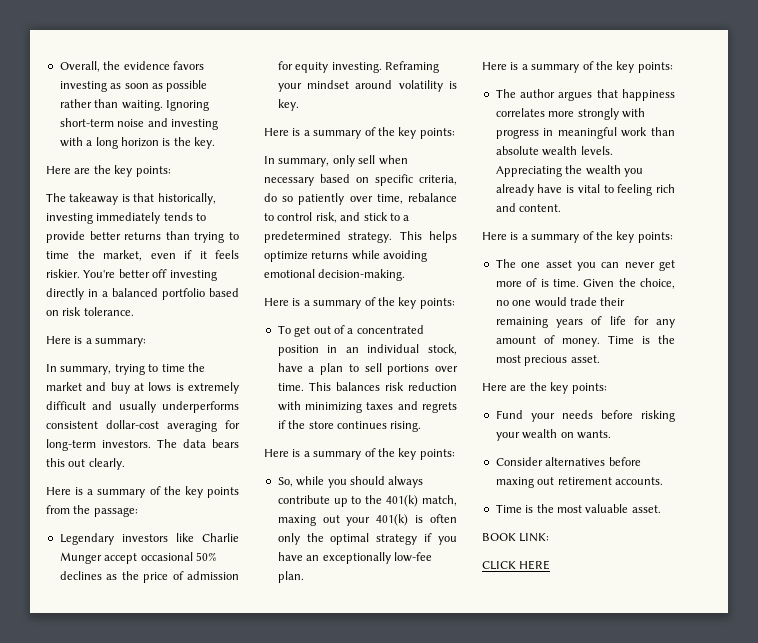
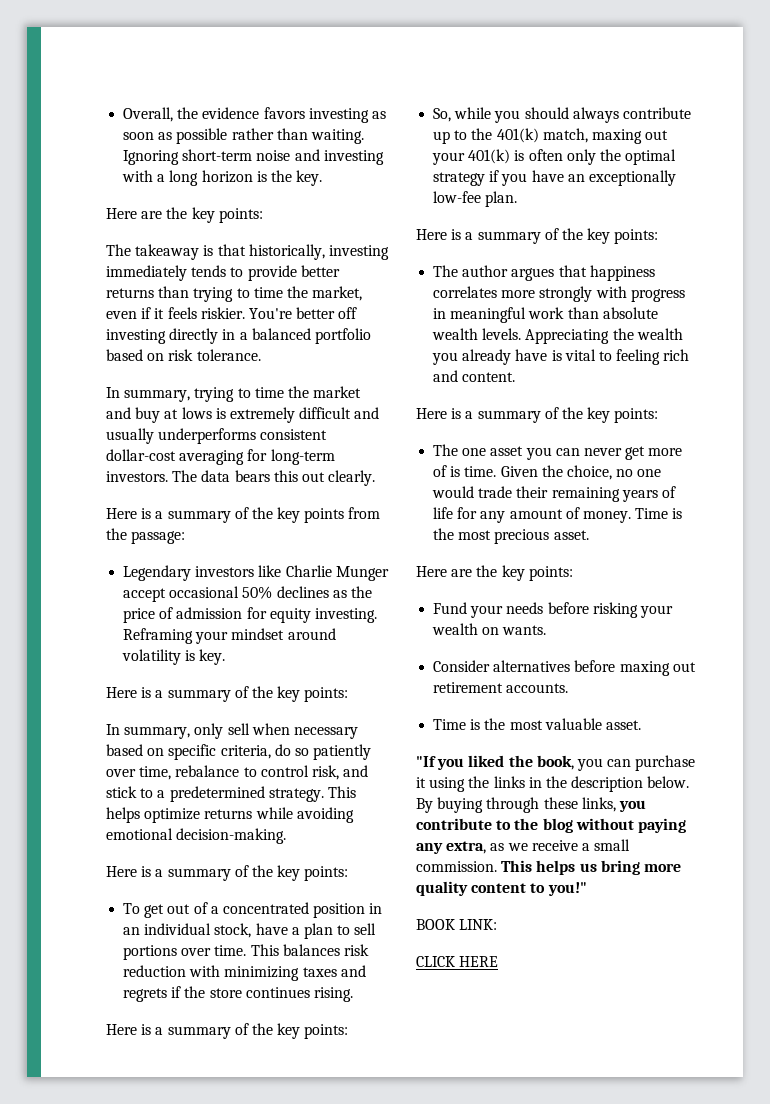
[46,336,147,347] // Here is a summary: -> (261, 355) none
(661, 509) none -> [416,755,696,771] [416,776,690,792] [416,797,646,813] [416,818,686,833] [416,839,631,854] [416,860,681,875] [416,881,587,896] // "If you liked the book, you can purchase it using the links in the description below. By buying through these links, you contribute to the blog without paying any extra, as we receive a small commission. This helps us bring more quality content to you!"

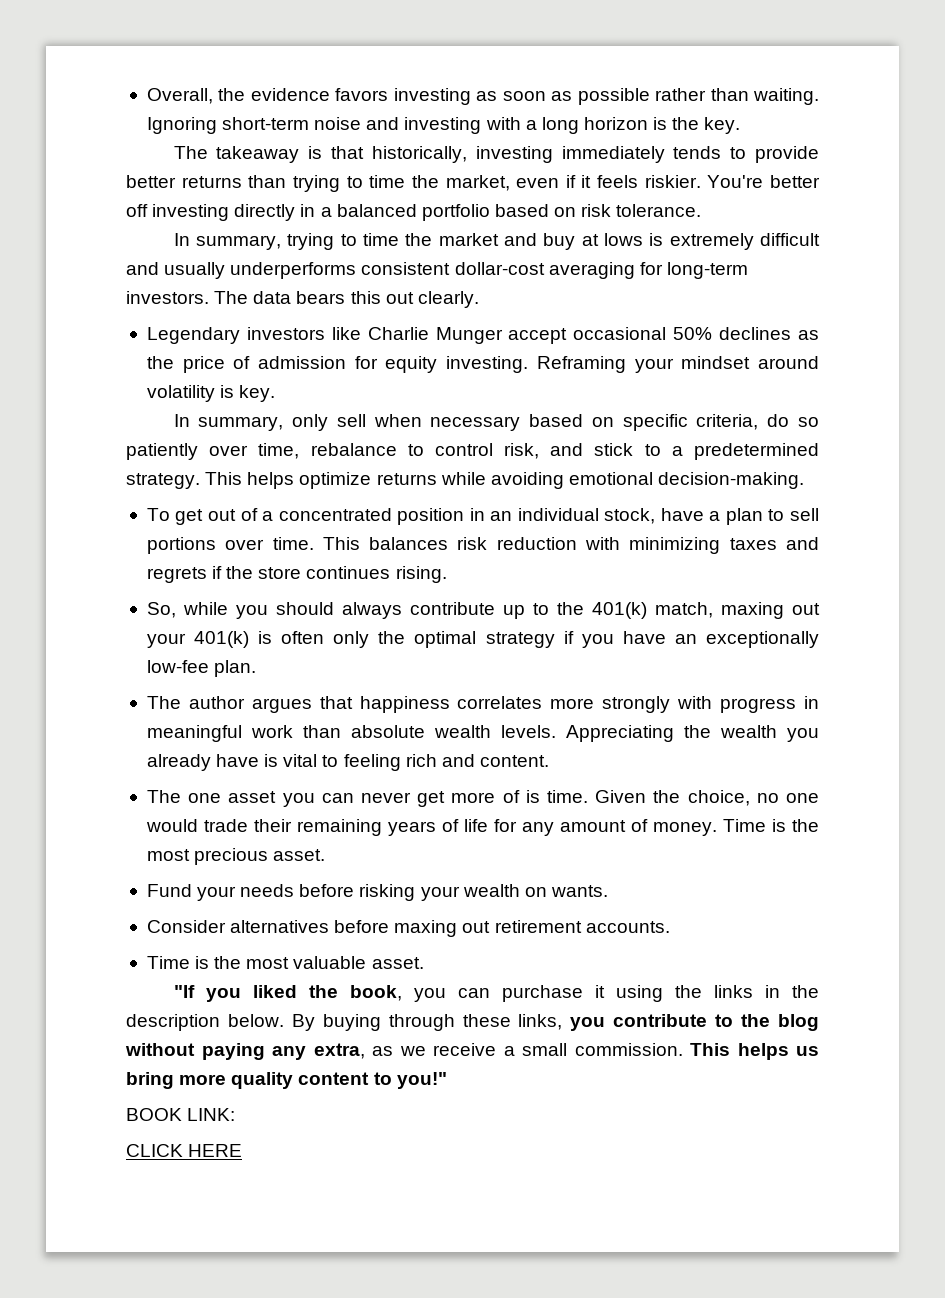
[106,207,263,223] // Here are the key points: -> (741, 125) none
[106,507,381,523] [106,528,186,544] // Here is a summary of the key points from the passage: -> (479, 299) none
[106,686,349,702] // Here is a summary of the key points: -> (276, 393) none
[106,865,349,881] // Here is a summary of the key points: -> (805, 480) none
[106,1023,349,1039] // Here is a summary of the key points: -> (447, 574) none
[416,228,659,244] // Here is a summary of the key points: -> (257, 668) none
[416,407,659,423] // Here is a summary of the key points: -> (549, 761) none
[416,565,573,581] // Here are the key points: -> (326, 855) none

